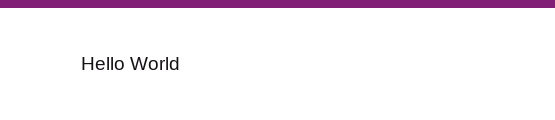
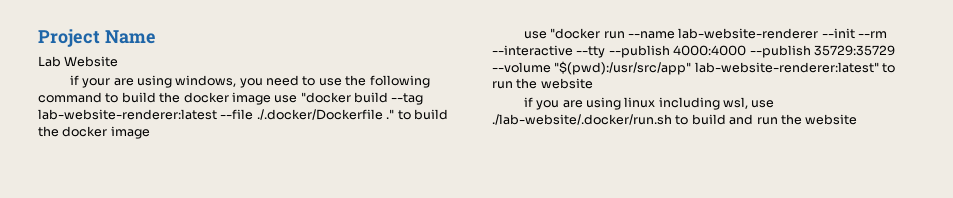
[81,57,181,70] Hello World -> [38,29,156,47] [38,56,119,67] [69,75,430,88] [38,92,424,105] [38,109,448,120] [38,126,150,139] [523,28,888,39] [492,45,895,58] [492,61,896,75] [492,78,593,89] [523,97,775,110] [492,114,858,125] Project Name // Lab Website // if your are using windows, you need to use the following command to build the docker image use "docker build --tag lab-website-renderer:latest --file ./.docker/Dockerfile ." to build the docker image // use "docker run --name lab-website-renderer --init --rm --interactive --tty --publish 4000:4000 --publish 35729:35729 --volume "$(pwd):/usr/src/app" lab-website-renderer:latest" to run the website // if you are using linux including wsl, use ./lab-website/.docker/run.sh to build and run the website

